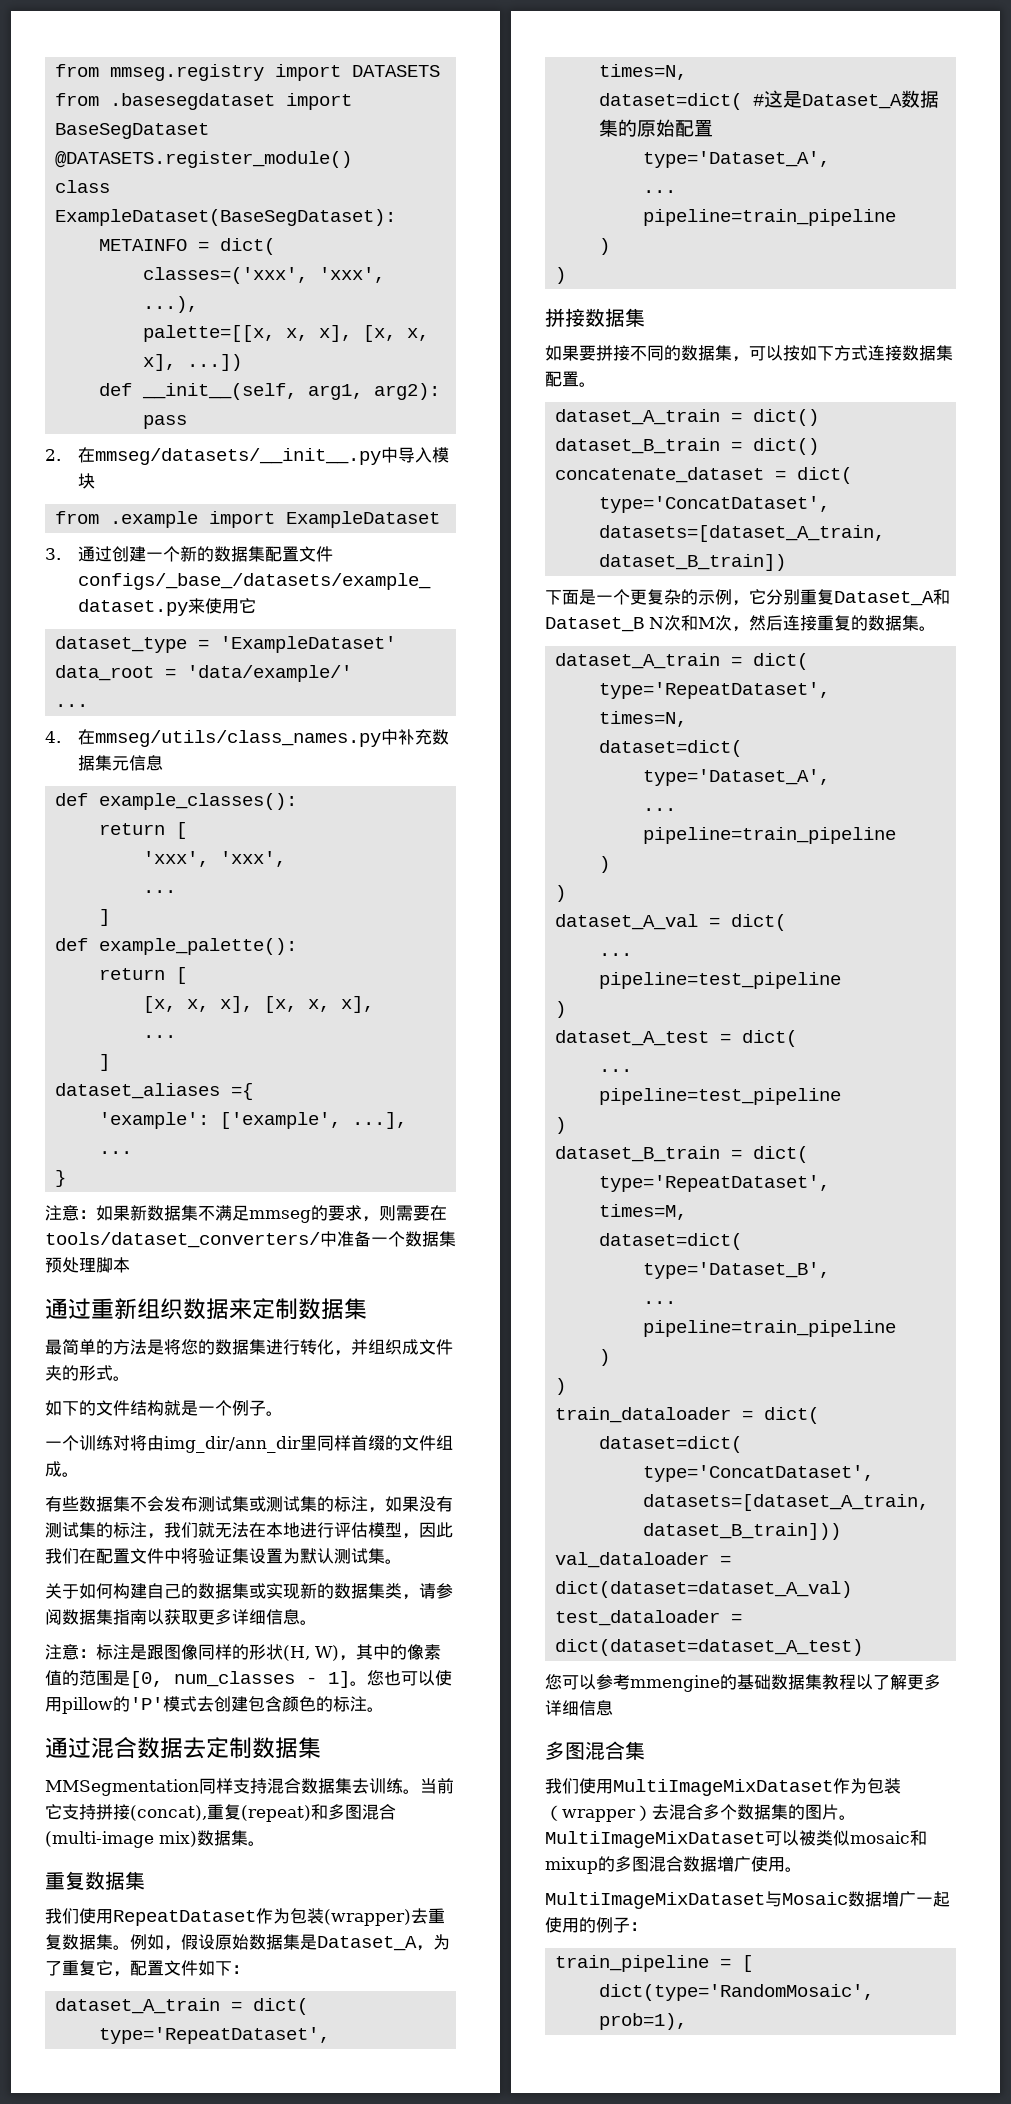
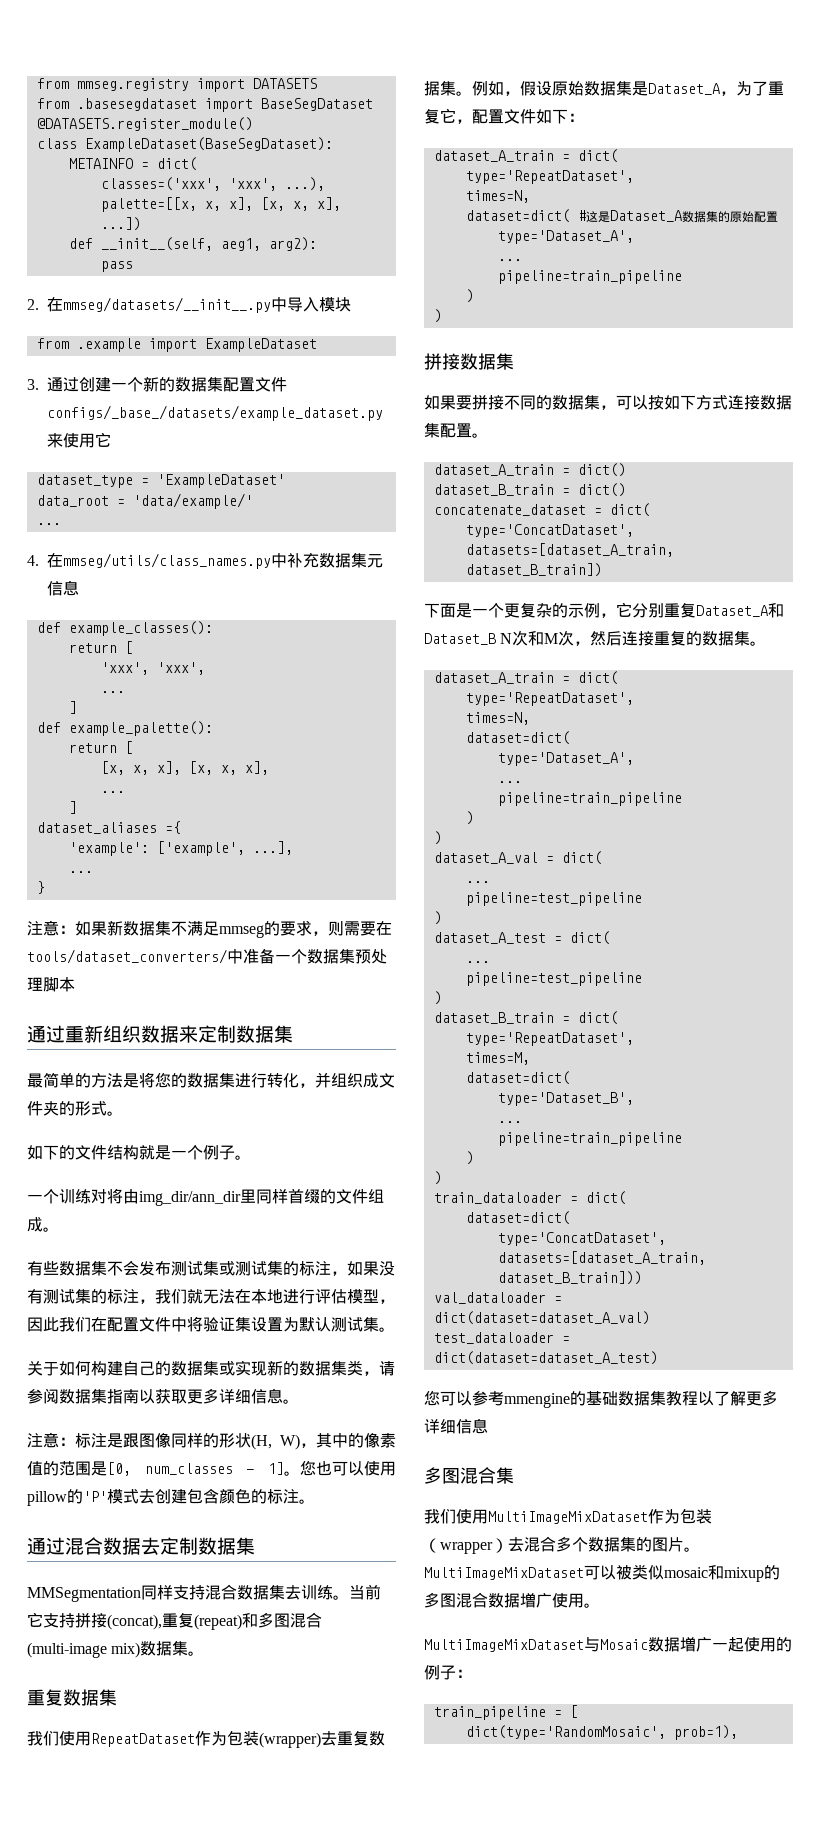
[308,384,364,400] arg1, -> [220,238,261,251] aeg1,

